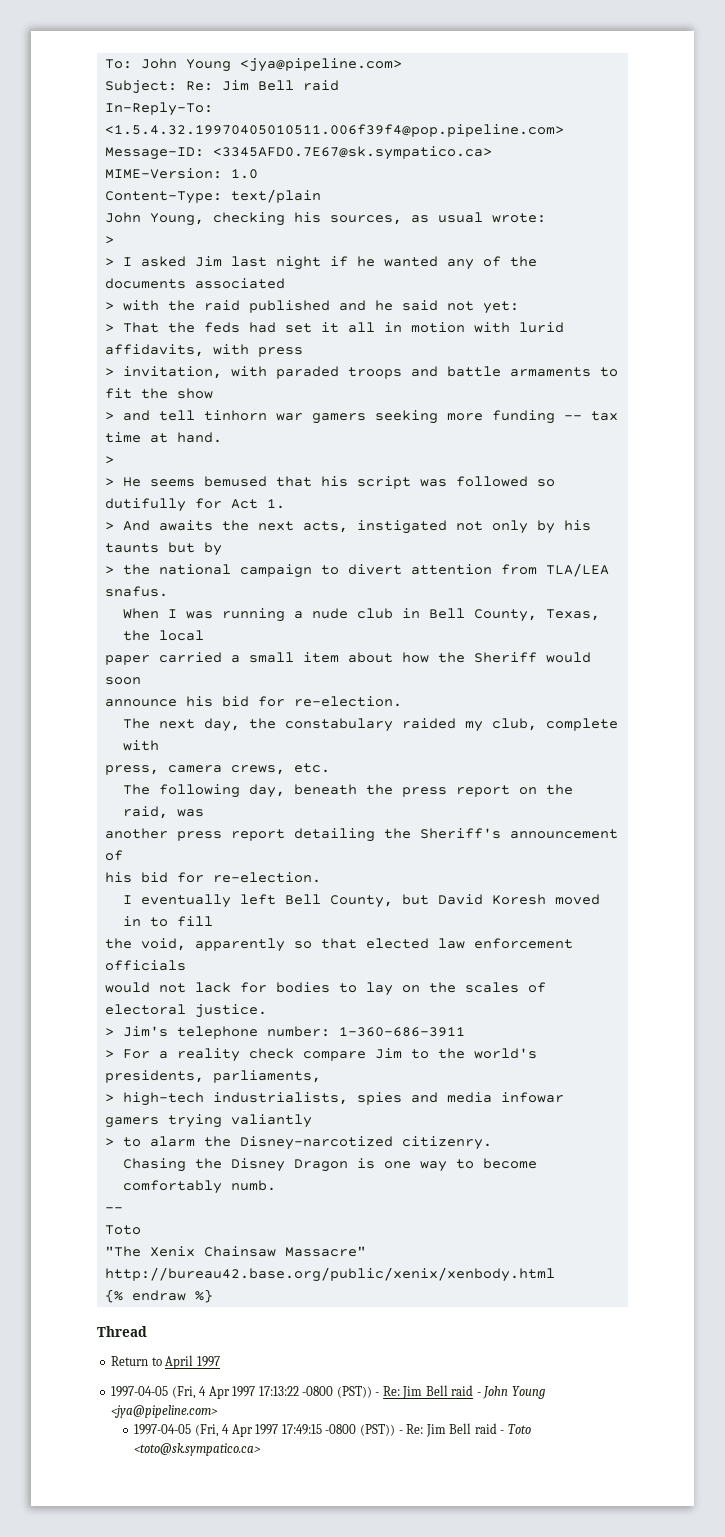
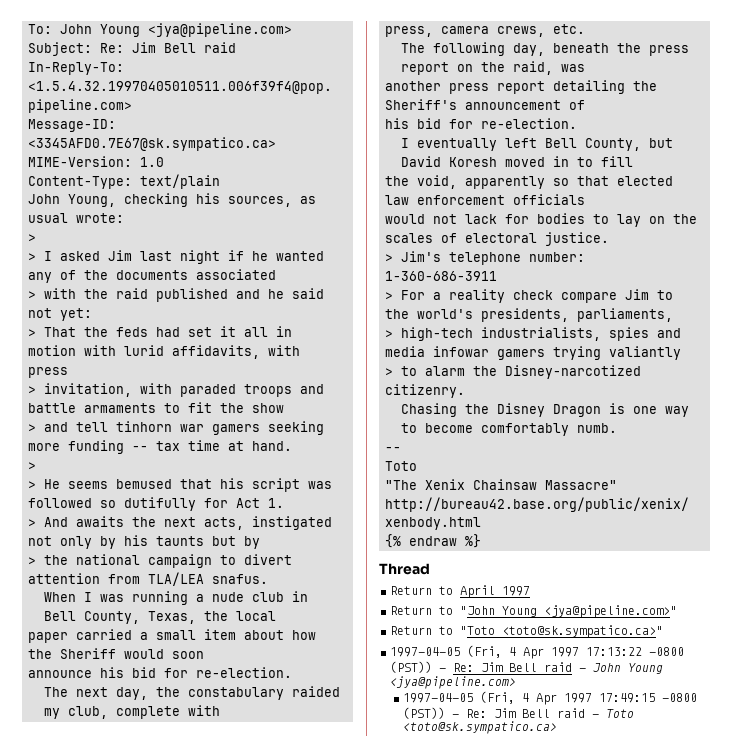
(220, 1361) none -> [390,605,677,618] [390,625,663,638] // Return to "John Young <jya@pipeline.com>" // Return to "Toto <toto@sk.sympatico.ca>"

